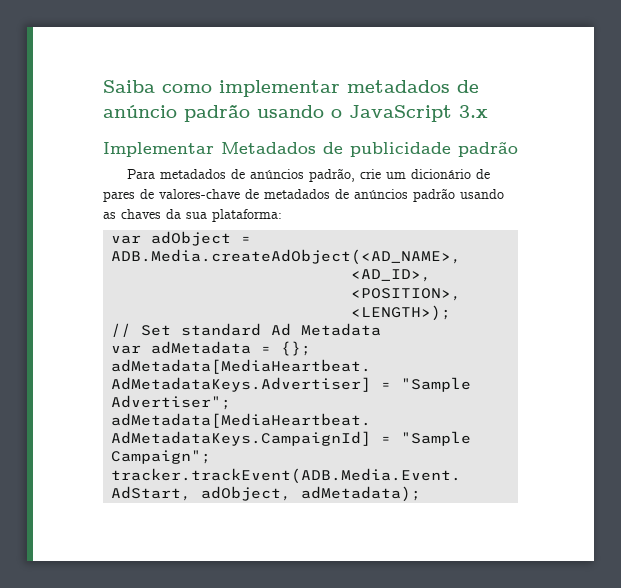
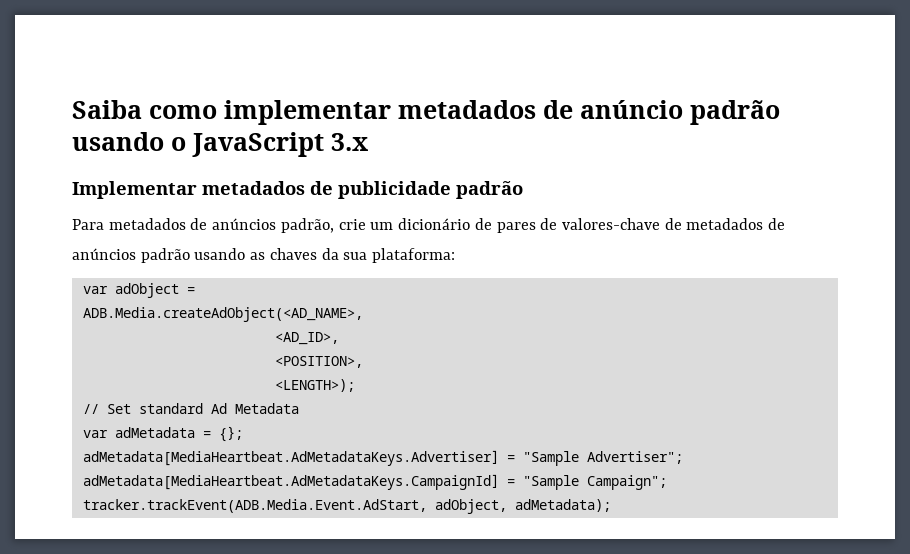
[221,142,316,154] Metadados -> [202,181,305,195] metadados

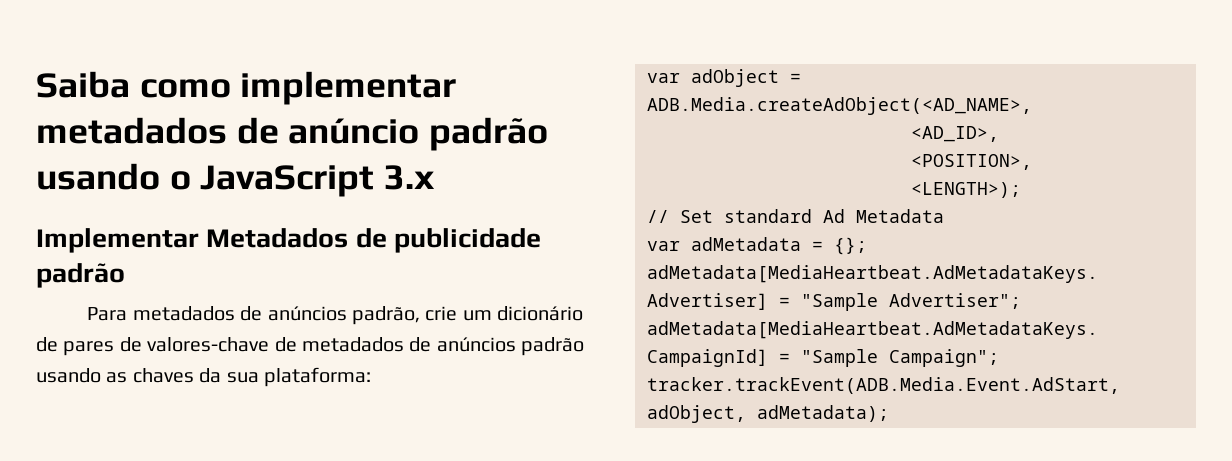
[202,181,305,195] metadados -> [206,228,349,248] Metadados

